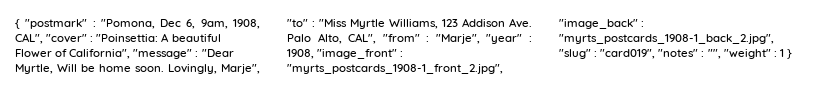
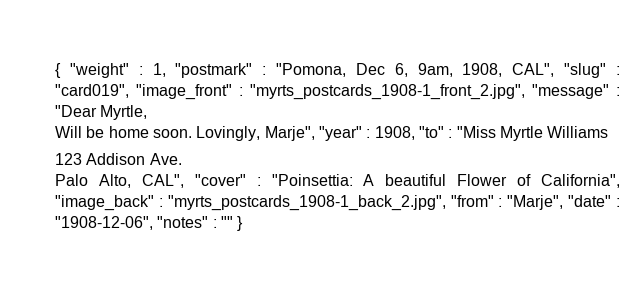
(20, 24) none -> [69,63,166,78] "weight" : 1,
(43, 38) none -> [564,63,621,78] [55,84,620,100] [55,105,148,120] [55,126,609,141] [55,153,182,165] [55,174,184,188] "slug" : "card019", "image_front" : "myrts_postcards_1908-1_front_2.jpg", "message" : "Dear Myrtle, // Will be home soon. Lovingly, Marje", "year" : 1908, "to" : "Miss Myrtle Williams // 123 Addison Ave. // Palo Alto, CAL",
[133,49,234,59] [15,64,260,74] [287,18,532,29] [287,33,532,44] [287,49,404,59] [287,64,503,74] [559,19,645,29] [559,34,774,44] [559,49,784,59] "message" : "Dear Myrtle, Will be home soon. Lovingly, Marje", "to" : "Miss Myrtle Williams, 123 Addison Ave. Palo Alto, CAL", "from" : "Marje", "year" : 1908, "image_front" : "myrts_postcards_1908-1_front_2.jpg", "image_back" : "myrts_postcards_1908-1_back_2.jpg", "slug" : "card019", "notes" : "", "weight" : 1 -> [55,195,620,211] [55,216,233,230] "image_back" : "myrts_postcards_1908-1_back_2.jpg", "from" : "Marje", "date" : "1908-12-06", "notes" : ""

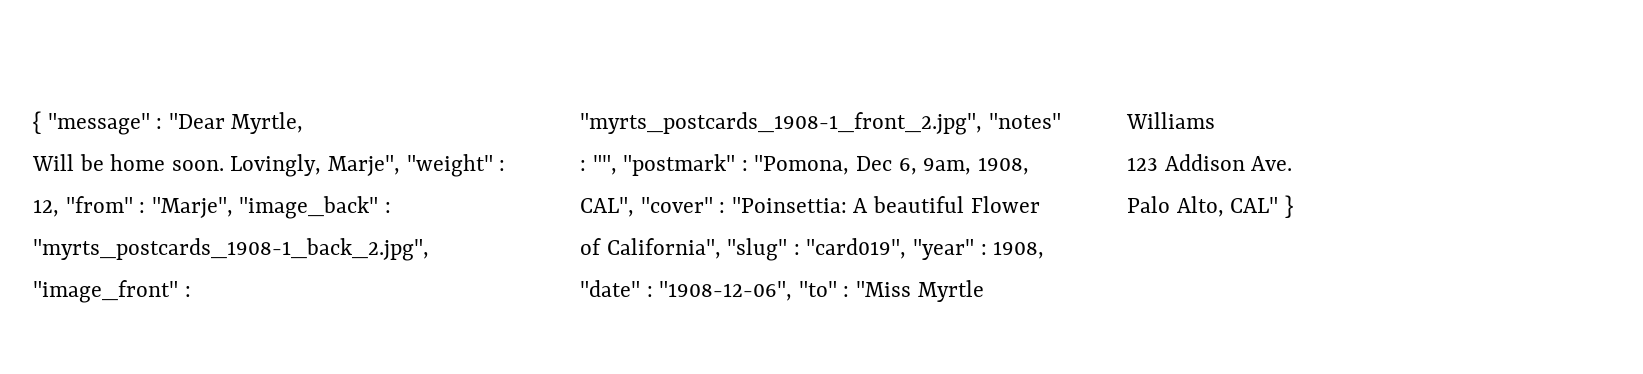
[69,63,621,78] [55,84,525,100] "weight" : 1, "postmark" : "Pomona, Dec 6, 9am, 1908, CAL", "slug" : "card019", "image_front" : "myrts_postcards_1908-1_front_2.jpg", -> (41, 122) none
[318,126,415,141] "year" : 1908, -> [406,154,506,177] [33,196,392,219] [33,238,429,261] [33,280,191,303] [580,112,1061,135] [580,154,1029,176] [580,196,1040,217] [580,238,1045,261] [580,280,793,301] "weight" : 12, "from" : "Marje", "image_back" : "myrts_postcards_1908-1_back_2.jpg", "image_front" : "myrts_postcards_1908-1_front_2.jpg", "notes" : "", "postmark" : "Pomona, Dec 6, 9am, 1908, CAL", "cover" : "Poinsettia: A beautiful Flower of California", "slug" : "card019", "year" : 1908, "date" : "1908-12-06",
[141,174,620,188] [55,195,620,211] [55,216,233,230] CAL", "cover" : "Poinsettia: A beautiful Flower of California", "image_back" : "myrts_postcards_1908-1_back_2.jpg", "from" : "Marje", "date" : "1908-12-06", "notes" : "" -> [1230,197,1279,213] CAL"

